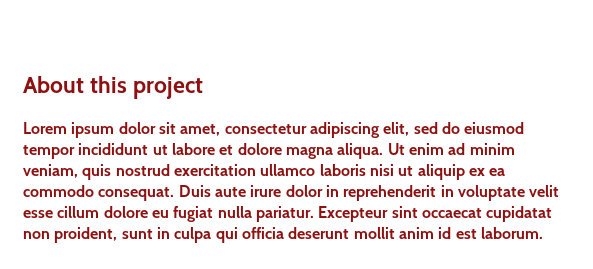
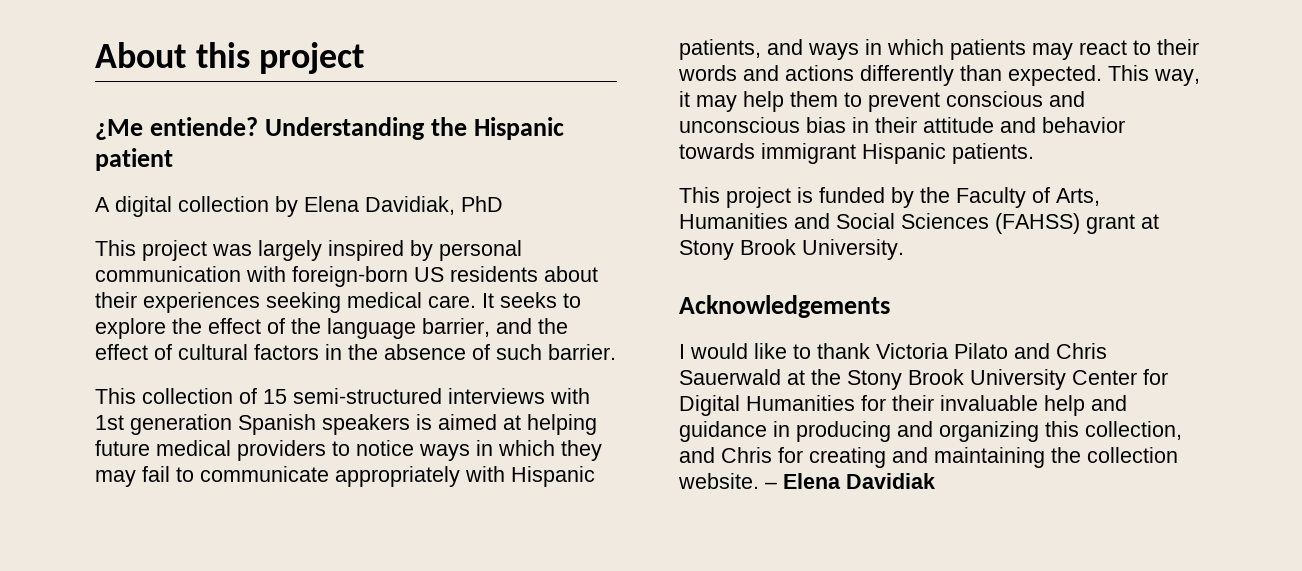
[23,122,525,138] [23,143,515,159] [23,164,506,180] [23,185,560,201] [23,206,553,222] [23,227,543,243] Lorem ipsum dolor sit amet, consectetur adipiscing elit, sed do eiusmod tempor incididunt ut labore et dolore magna aliqua. Ut enim ad minim veniam, quis nostrud exercitation ullamco laboris nisi ut aliquip ex ea commodo consequat. Duis aute irure dolor in reprehenderit in voluptate velit esse cillum dolore eu fugiat nulla pariatur. Excepteur sint occaecat cupidatat non proident, sunt in culpa qui officia deserunt mollit anim id est laborum. -> [95,117,564,140] [95,148,173,171] [95,196,503,217] [95,240,522,261] [95,266,598,287] [95,292,581,313] [95,318,568,339] [95,344,616,360] [95,388,590,404] [95,414,597,435] [95,440,602,461] [95,466,595,487] [679,39,1199,60] [678,65,1200,86] [679,91,1085,112] [679,117,1125,133] [679,143,1034,164] [679,187,1100,208] [679,213,1159,234] [679,239,904,260] [679,295,890,318] [679,343,1107,359] [679,369,1168,390] [679,395,1127,416] [679,421,1182,442] [679,447,1178,468] [678,473,935,489] ¿Me entiende? Understanding the Hispanic patient // A digital collection by Elena Davidiak, PhD // This project was largely inspired by personal communication with foreign-born US residents about their experiences seeking medical care. It seeks to explore the effect of the language barrier, and the effect of cultural factors in the absence of such barrier. // This collection of 15 semi-structured interviews with 1st generation Spanish speakers is aimed at helping future medical providers to notice ways in which they may fail to communicate appropriately with Hispanic patients, and ways in which patients may react to their words and actions differently than expected. This way, it may help them to prevent conscious and unconscious bias in their attitude and behavior towards immigrant Hispanic patients. // This project is funded by the Faculty of Arts, Humanities and Social Sciences (FAHSS) grant at Stony Brook University. // Acknowledgements // I would like to thank Victoria Pilato and Chris Sauerwald at the Stony Brook University Center for Digital Humanities for their invaluable help and guidance in producing and organizing this collection, and Chris for creating and maintaining the collection website. – Elena Davidiak

